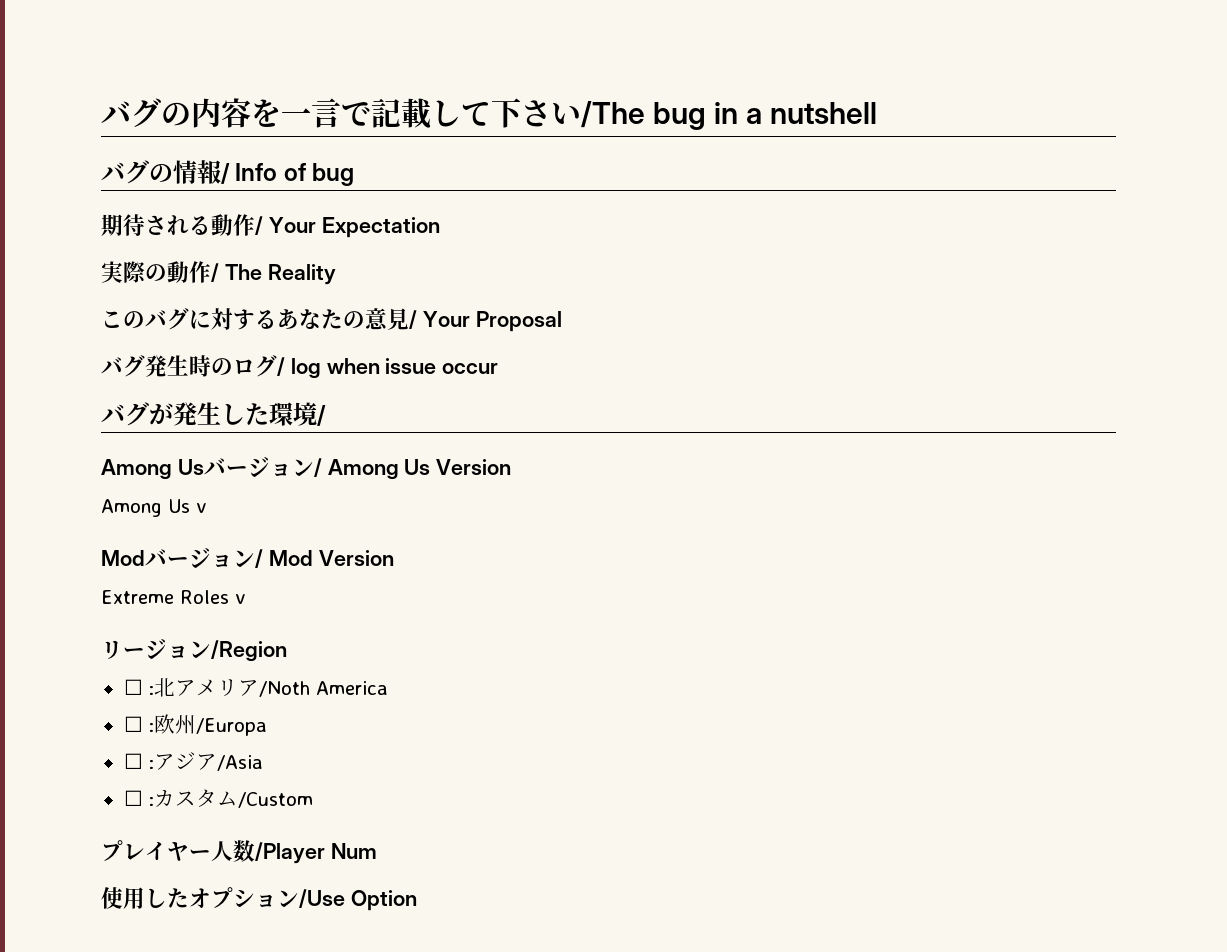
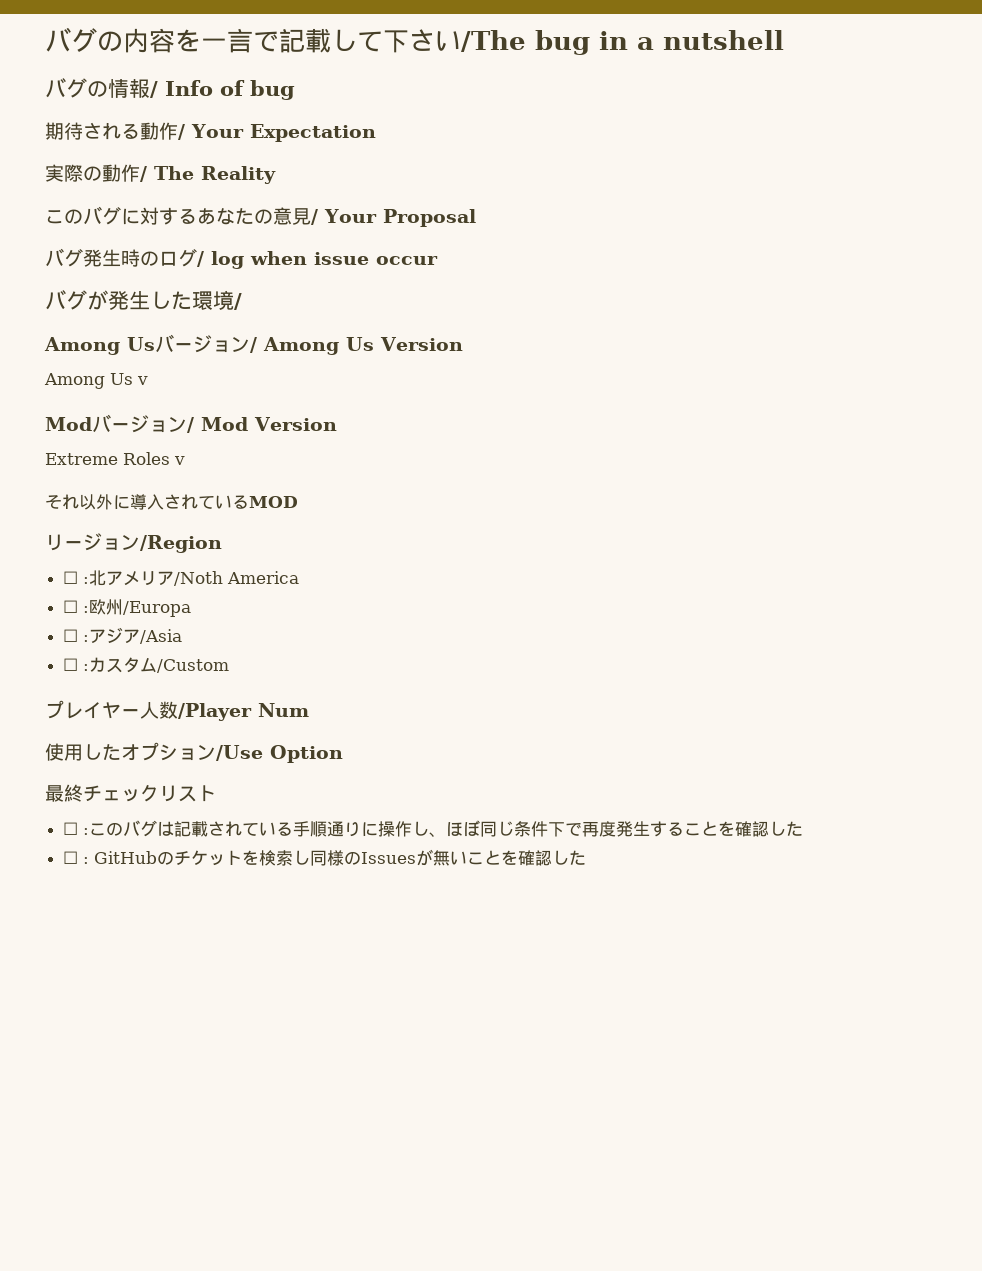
(245, 599) none -> [45,494,298,510] // それ以外に導入されているMOD
(417, 900) none -> [45,784,216,802] [63,820,804,837] [63,849,587,866] // 最終チェックリスト // ☐ :このバグは記載されている手順通りに操作し、ほぼ同じ条件下で再度発生することを確認した // ☐ : GitHubのチケットを検索し同様のIssuesが無いことを確認した

